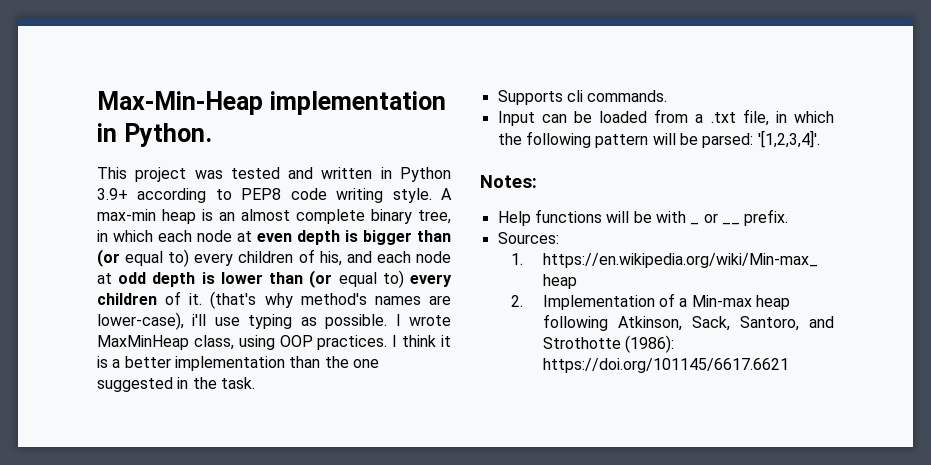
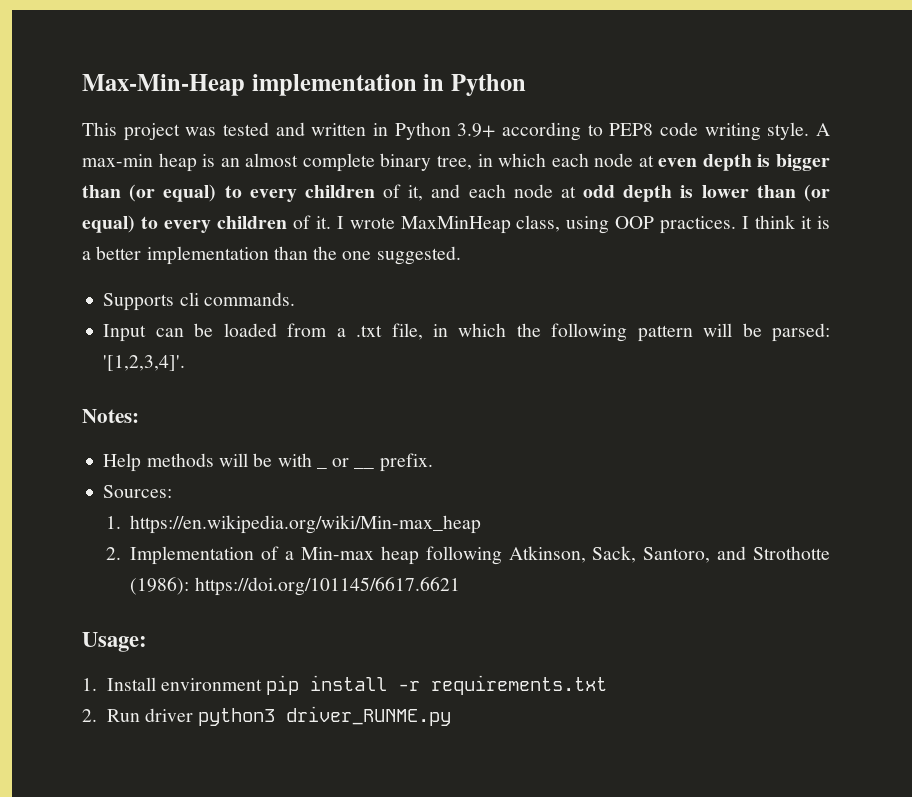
[123,123,212,147] Python. -> [450,74,526,96] Python
[125,249,342,267] equal to) every children of his, -> [163,184,424,202] equal) to every children of it,
[338,270,404,288] equal to) -> [82,215,158,233] equal) to
[210,291,451,309] [97,312,388,330] (that's why method's names are lower-case), i'll use typing as possible. -> (331, 222) none
[97,377,255,392] suggested in the task. -> [376,246,461,265] suggested.
[534,209,602,223] functions -> [146,453,214,467] methods
(789, 365) none -> [82,632,147,652] [82,675,608,695] [82,706,452,726] // Usage: // 1. Install environment pip install -r requirements.txt // 2. Run driver python3 driver_RUNME.py

